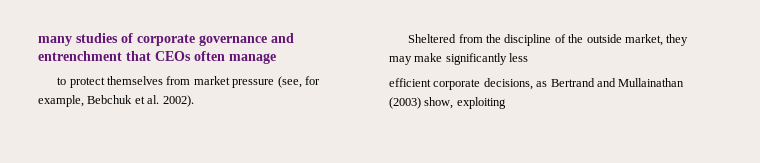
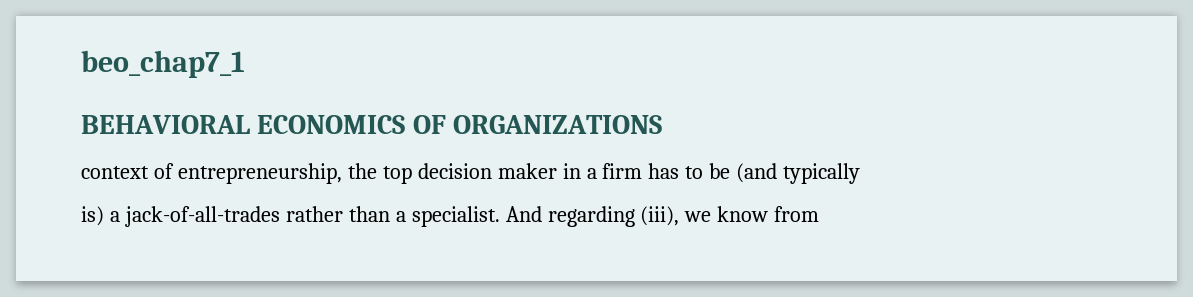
[38,33,294,46] [38,51,276,64] [57,76,320,88] [38,95,194,107] [408,34,689,46] [389,53,529,65] [389,78,685,90] [389,97,506,109] many studies of corporate governance and entrenchment that CEOs often manage // to protect themselves from market pressure (see, for example, Bebchuk et al. 2002). // Sheltered from the discipline of the outside market, they may make significantly less // efficient corporate decisions, as Bertrand and Mullainathan (2003) show, exploiting -> [81,50,245,78] [81,115,663,134] [81,163,861,184] [81,206,820,227] beo_chap7_1 // BEHAVIORAL ECONOMICS OF ORGANIZATIONS // context of entrepreneurship, the top decision maker in a firm has to be (and typically // is) a jack-of-all-trades rather than a specialist. And regarding (iii), we know from

